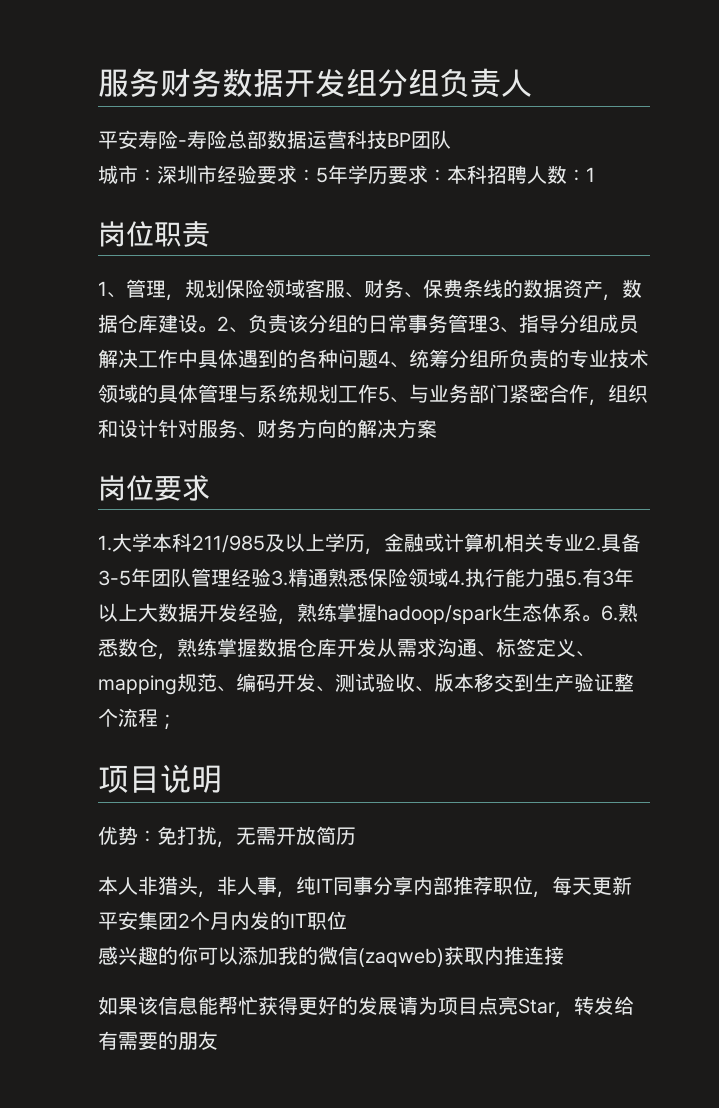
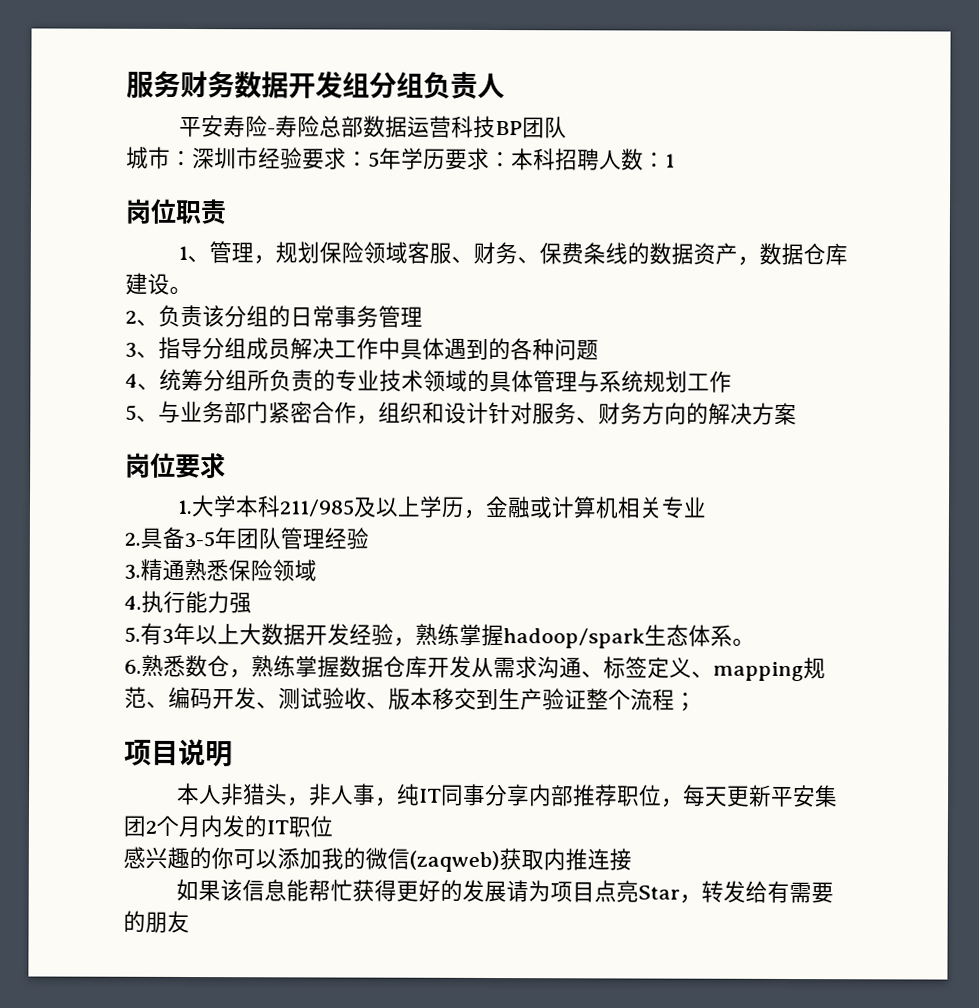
(217, 329) none -> (192, 291) //
(488, 324) none -> (423, 316) //
(378, 359) none -> (599, 350) //
(378, 393) none -> (732, 381) //
(584, 542) none -> (708, 507) //
(271, 578) none -> (369, 538) //
(448, 577) none -> (317, 570) //
(565, 578) none -> (252, 603) //
(601, 618) none -> (755, 642) //
[98,826,356,848] // 优势：免打扰，无需开放简历 -> (233, 754) none

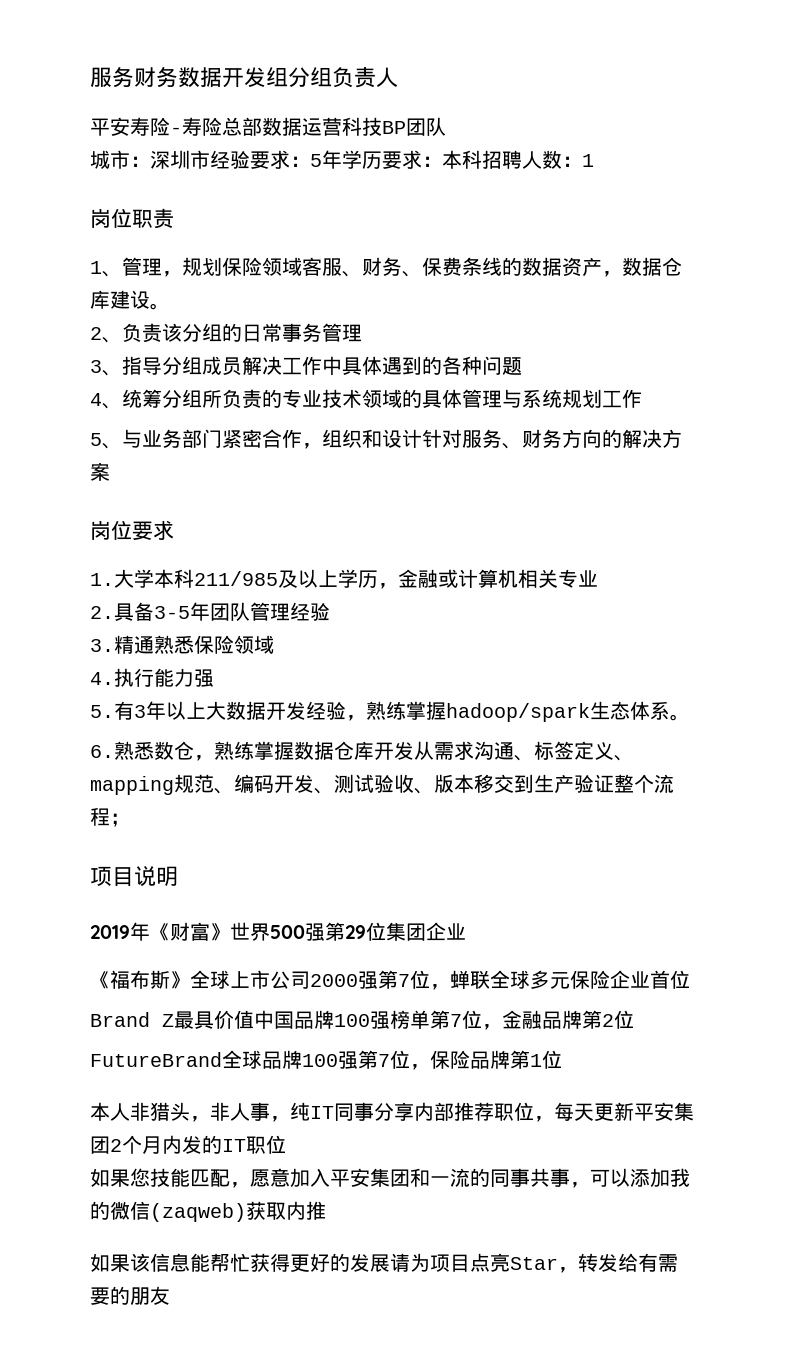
(233, 754) none -> [90,922,466,941] [90,970,690,990] [90,1010,634,1030] [90,1050,562,1070] // 2019年《财富》世界500强第29位集团企业 // 《福布斯》全球上市公司2000强第7位，蝉联全球多元保险企业首位 // Brand Z最具价值中国品牌100强榜单第7位，金融品牌第2位 // FutureBrand全球品牌100强第7位，保险品牌第1位
[123,846,234,870] 感兴趣的你 -> [90,1168,590,1188] 如果您技能匹配，愿意加入平安集团和一流的同事共事，
[587,848,632,871] 连接 -> (326, 1210) none

